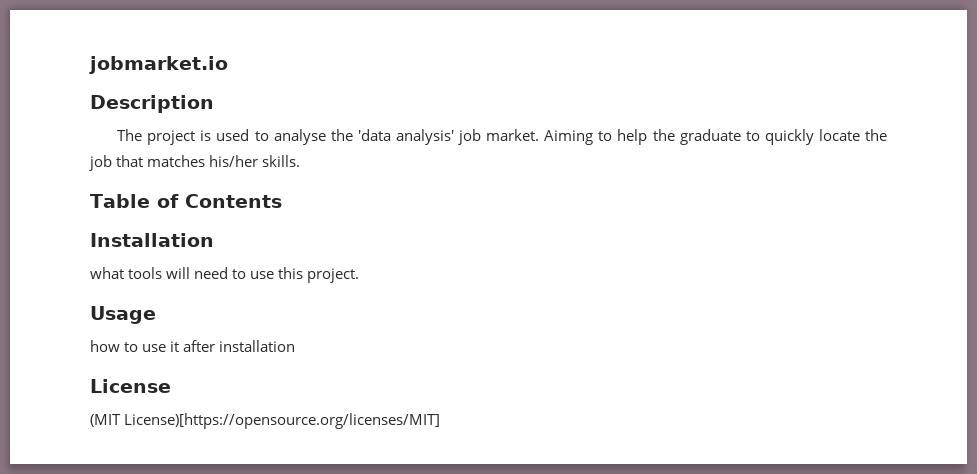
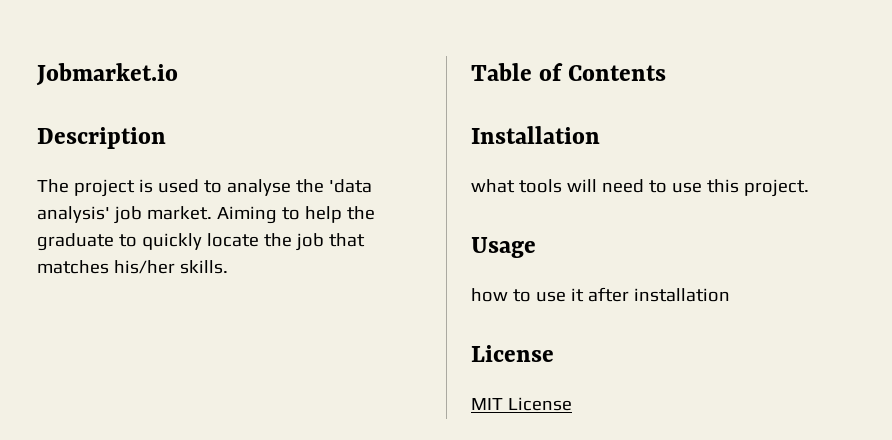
[89,56,228,74] jobmarket.io -> [36,63,178,86] Jobmarket.io
[90,413,441,429] (MIT License)[https://opensource.org/licenses/MIT] -> [471,397,572,411] MIT License

